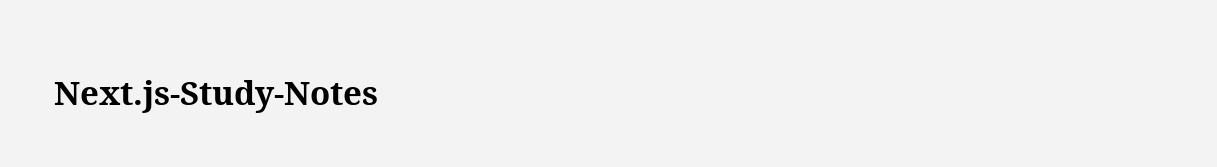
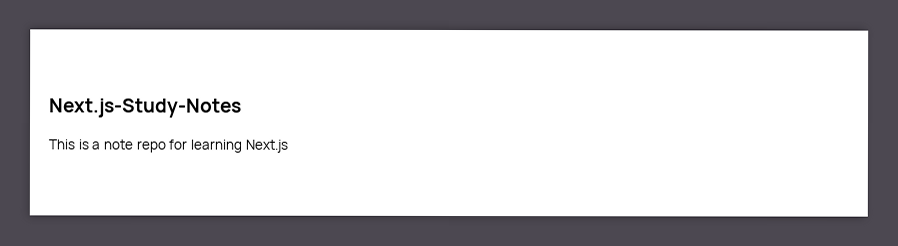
(378, 96) none -> [48,139,288,153] // This is a note repo for learning Next.js

